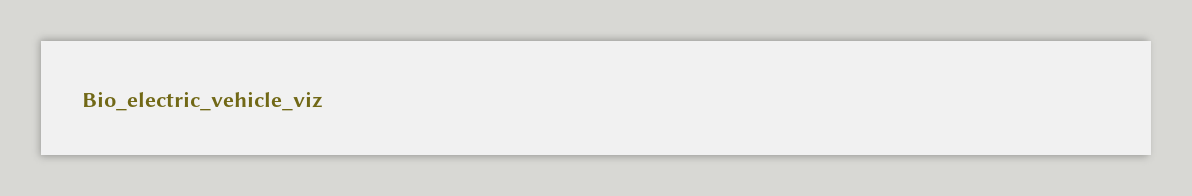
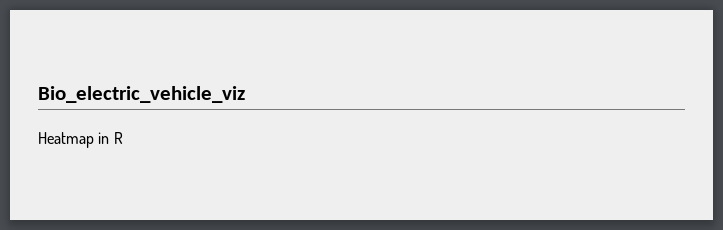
(323, 101) none -> [38,132,123,148] // Heatmap in R

